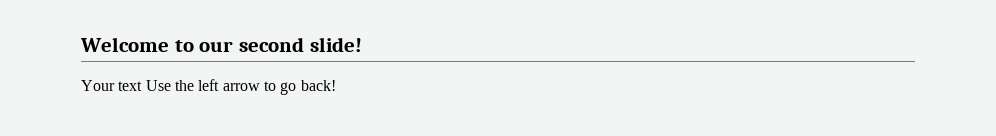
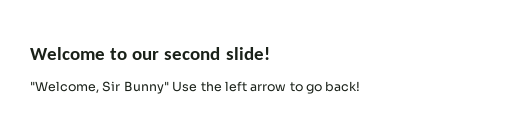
[81,80,143,91] Your text -> [30,81,169,94] "Welcome, Sir Bunny"

